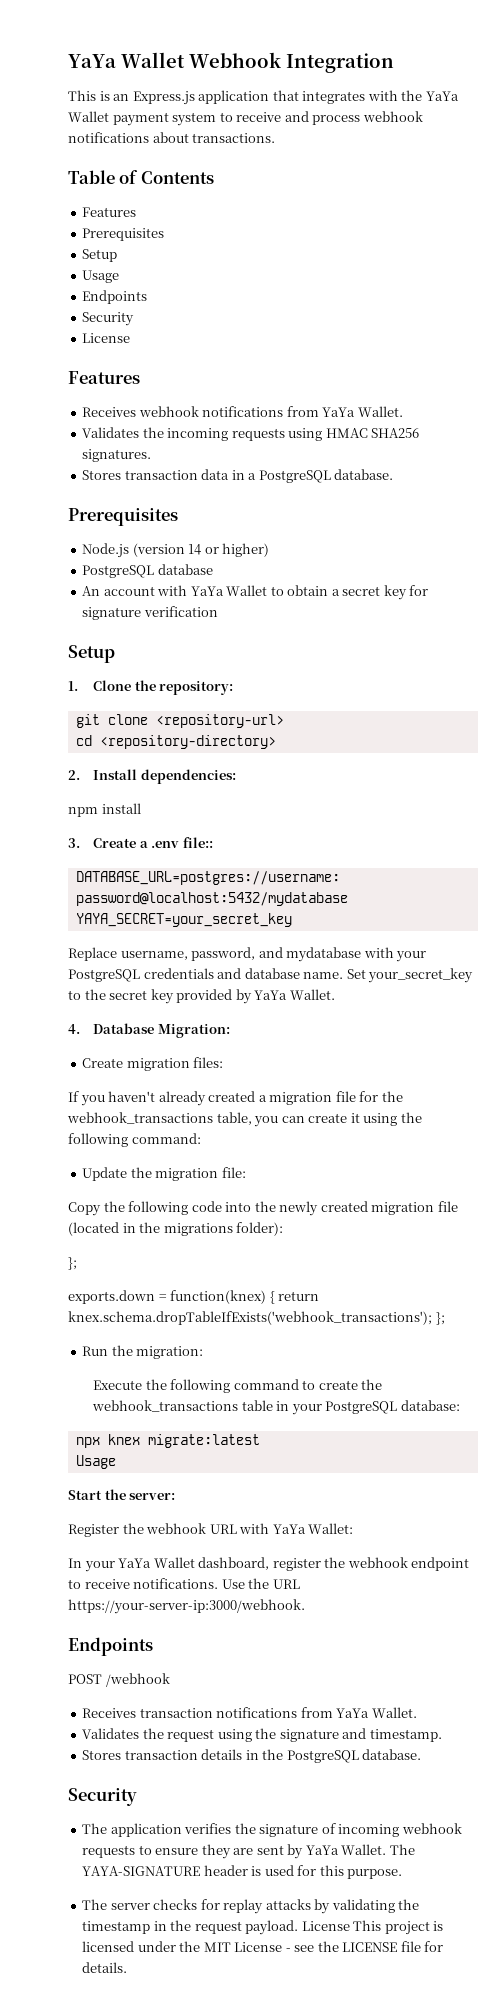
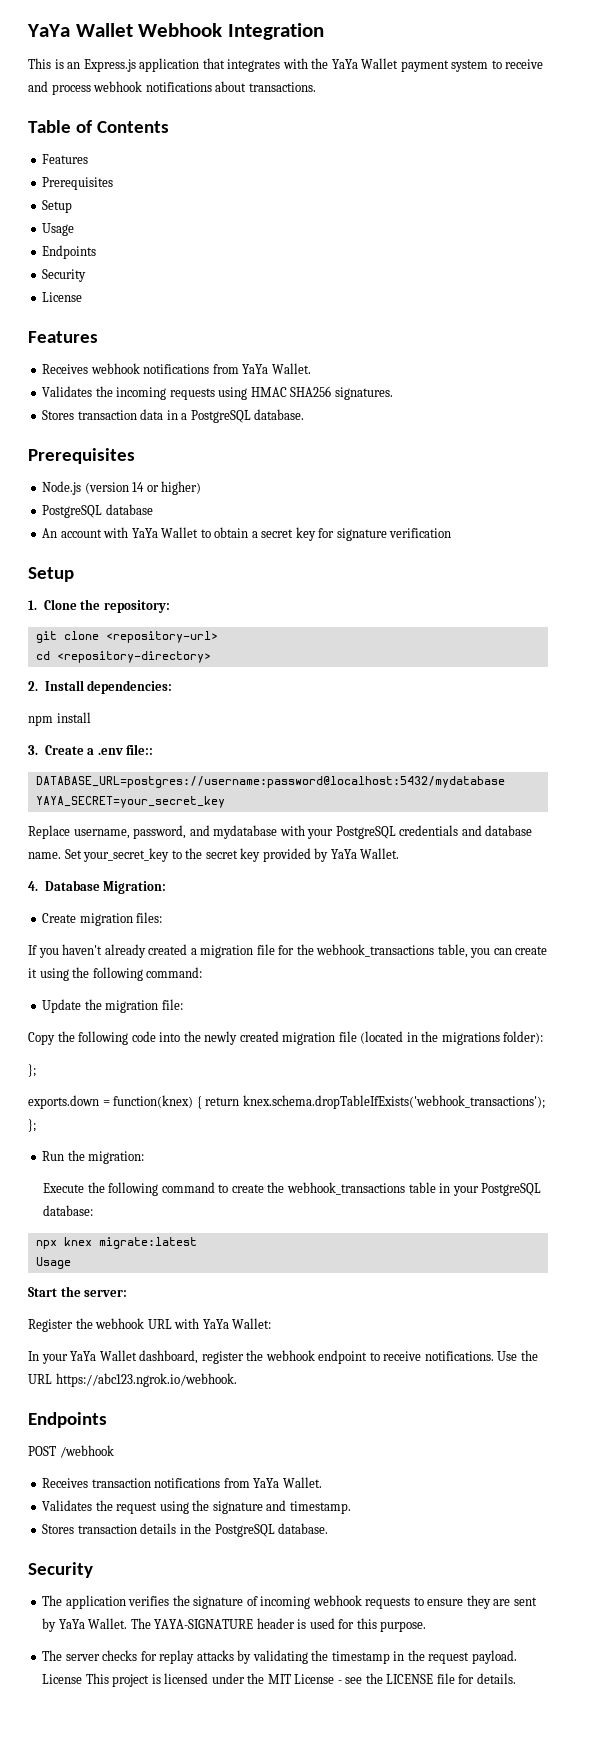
[68,1599,305,1614] https://your-server-ip:3000/webhook. -> [55,1373,237,1387] https://abc123.ngrok.io/webhook.

